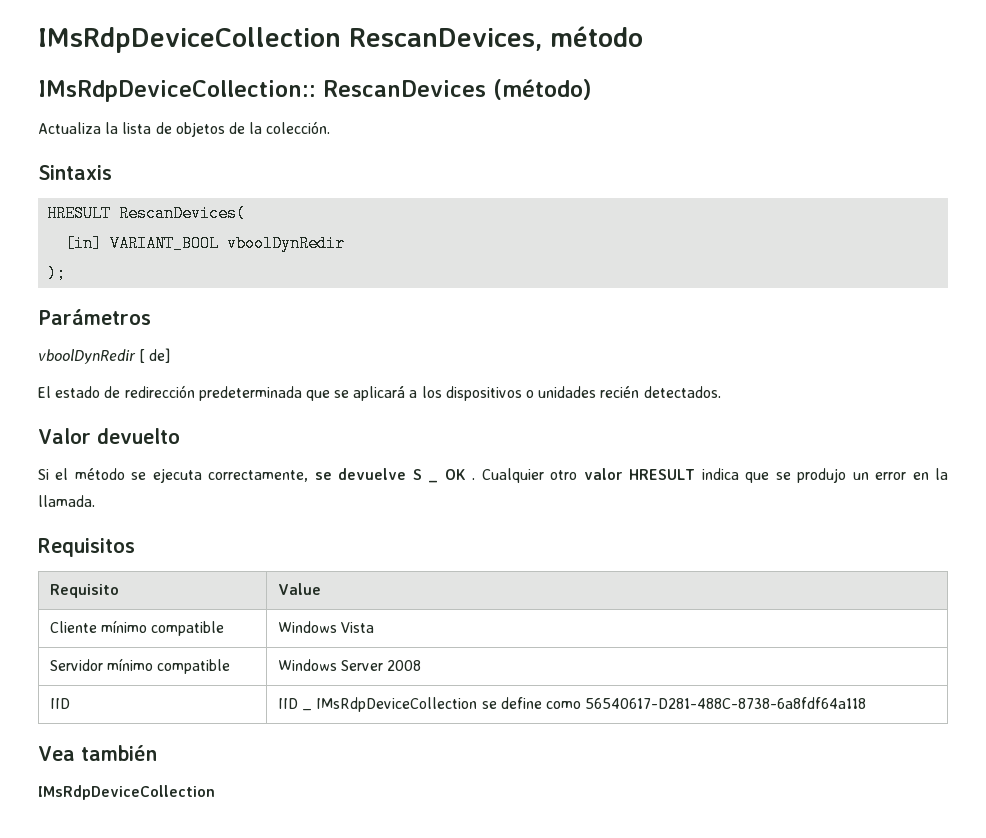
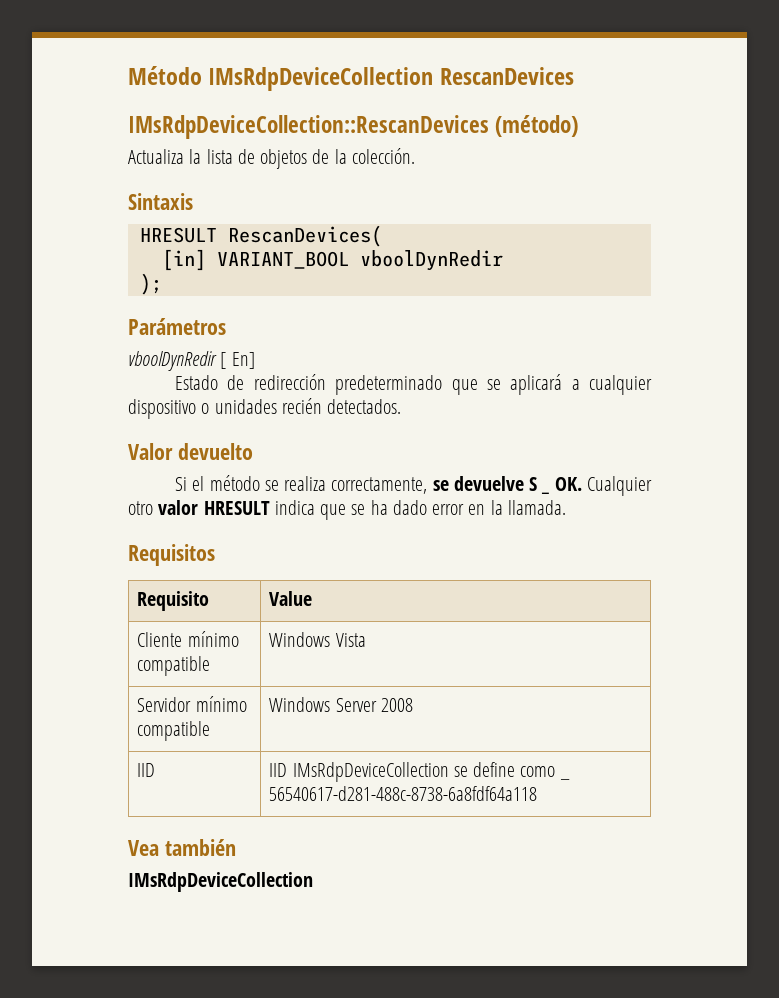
[38,26,643,53] [38,80,486,102] IMsRdpDeviceCollection RescanDevices, método // IMsRdpDeviceCollection:: RescanDevices -> [128,66,574,91] [128,115,489,139] Método IMsRdpDeviceCollection RescanDevices // IMsRdpDeviceCollection::RescanDevices
[149,348,171,363] [38,386,101,398] de] // El estado -> [231,352,255,369] [175,375,219,390] En] // Estado
[198,386,302,401] predeterminada -> [335,375,443,395] predeterminado
[421,386,522,401] los dispositivos -> [589,375,652,395] [128,399,196,419] cualquier dispositivo
[152,468,202,483] ejecuta -> [284,476,327,491] realiza
[444,469,476,480] OK . -> [554,477,582,491] OK.
[797,468,869,483] produjo un -> [370,500,427,515] ha dado
[302,709,313,711] _ -> (288, 770) none
[585,697,867,709] 56540617-D281-488C-8738-6a8fdf64a118 -> [559,777,570,780] [269,786,538,801] _ 56540617-d281-488c-8738-6a8fdf64a118

